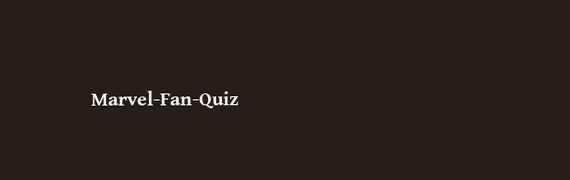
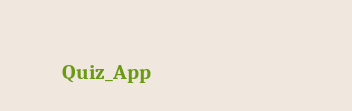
[91,90,240,109] Marvel-Fan-Quiz -> [62,65,151,83] Quiz_App

